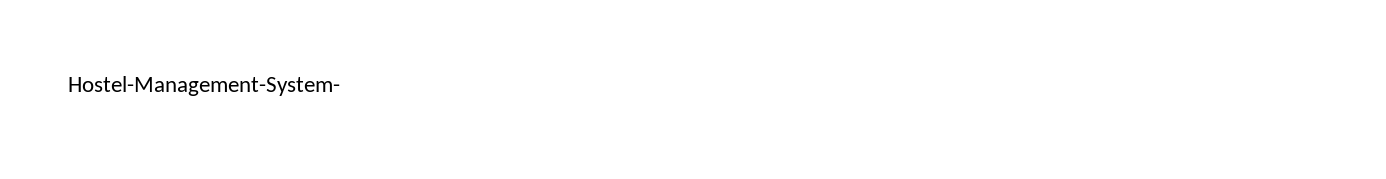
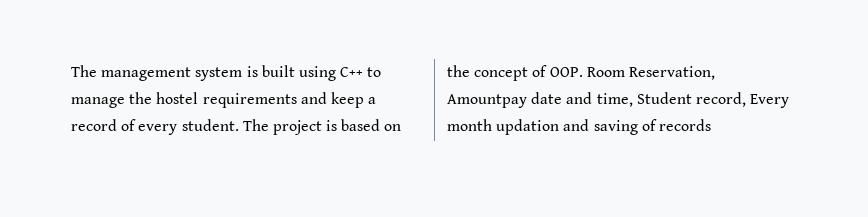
[68,76,340,96] Hostel-Management-System- -> [71,65,382,81] [71,92,377,108] [71,119,402,135] [447,65,715,81] [447,92,790,108] [447,119,711,135] The management system is built using C++ to manage the hostel requirements and keep a record of every student. The project is based on the concept of OOP. Room Reservation, Amountpay date and time, Student record, Every month updation and saving of records

